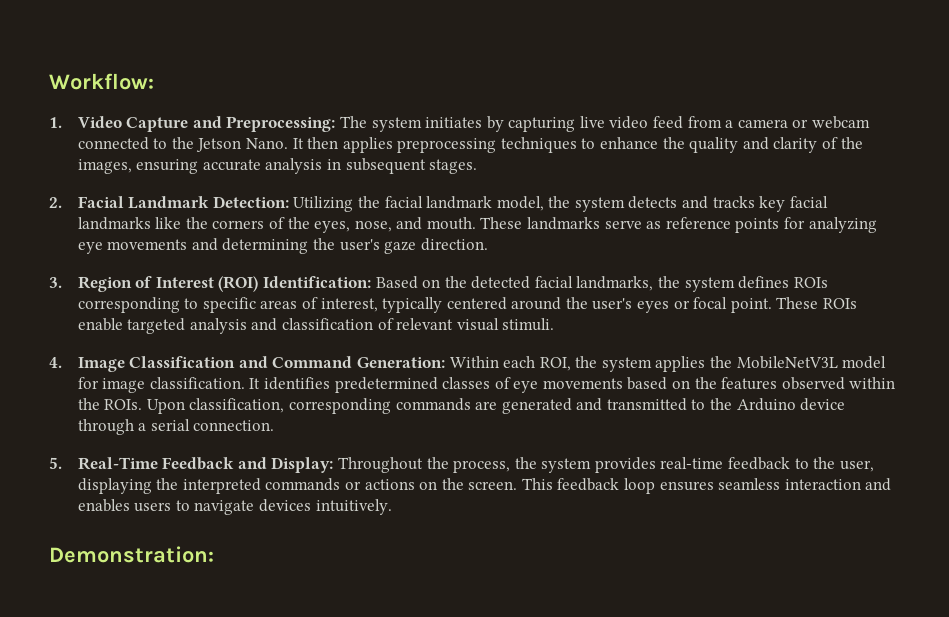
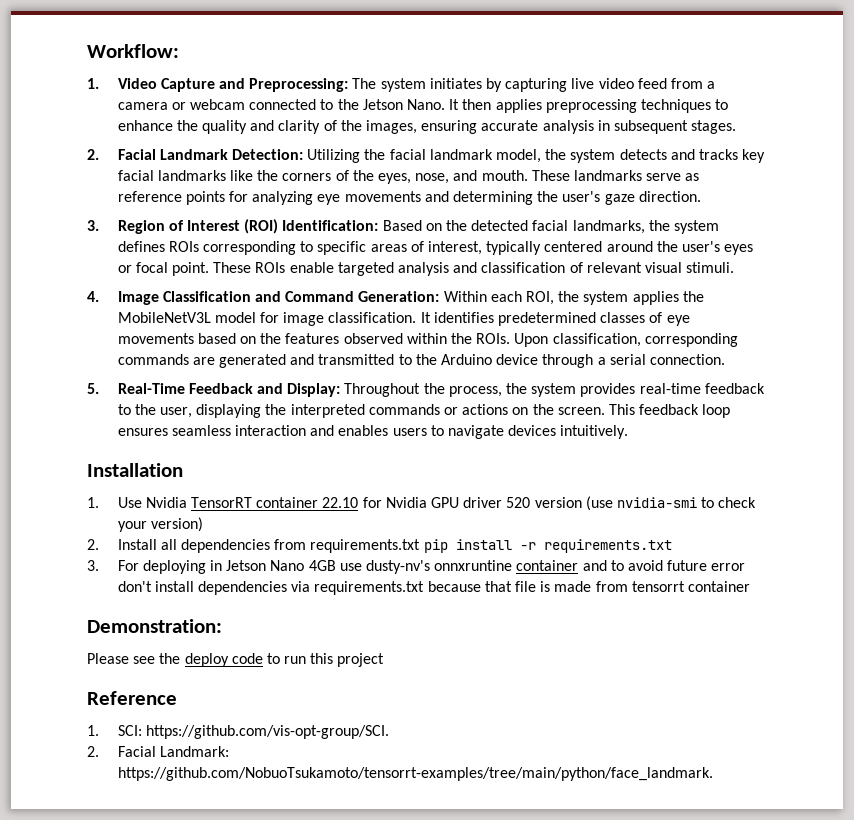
[49,546,214,563] Demonstration: -> [87,463,183,477] [87,496,757,511] [117,517,203,532] [87,539,672,553] [87,560,746,574] [117,581,750,595] [87,619,222,633] [87,653,385,667] [87,691,177,705] [87,725,389,739] [87,746,229,757] [117,767,713,781] Installation // 1. Use Nvidia TensorRT container 22.10 for Nvidia GPU driver 520 version (use nvidia-smi to check your version) // 2. Install all dependencies from requirements.txt pip install -r requirements.txt // 3. For deploying in Jetson Nano 4GB use dusty-nv's onnxruntine container and to avoid future error don't install dependencies via requirements.txt because that file is made from tensorrt container // Demonstration: // Please see the deploy code to run this project // Reference // 1. SCI: https://github.com/vis-opt-group/SCI. // 2. Facial Landmark: https://github.com/NobuoTsukamoto/tensorrt-examples/tree/main/python/face_landmark.

